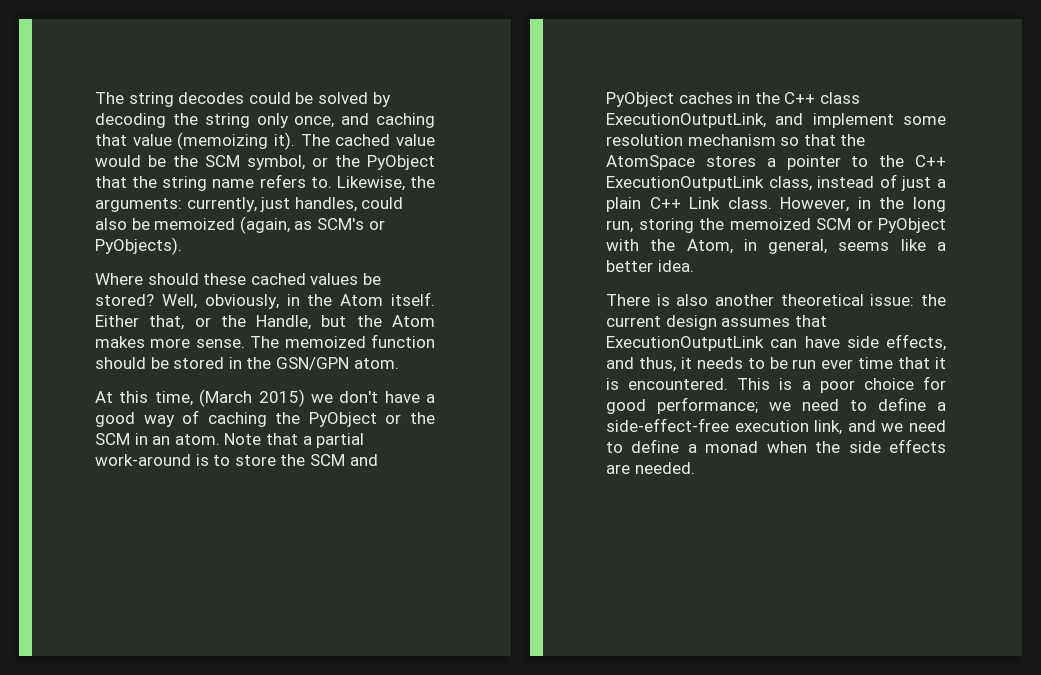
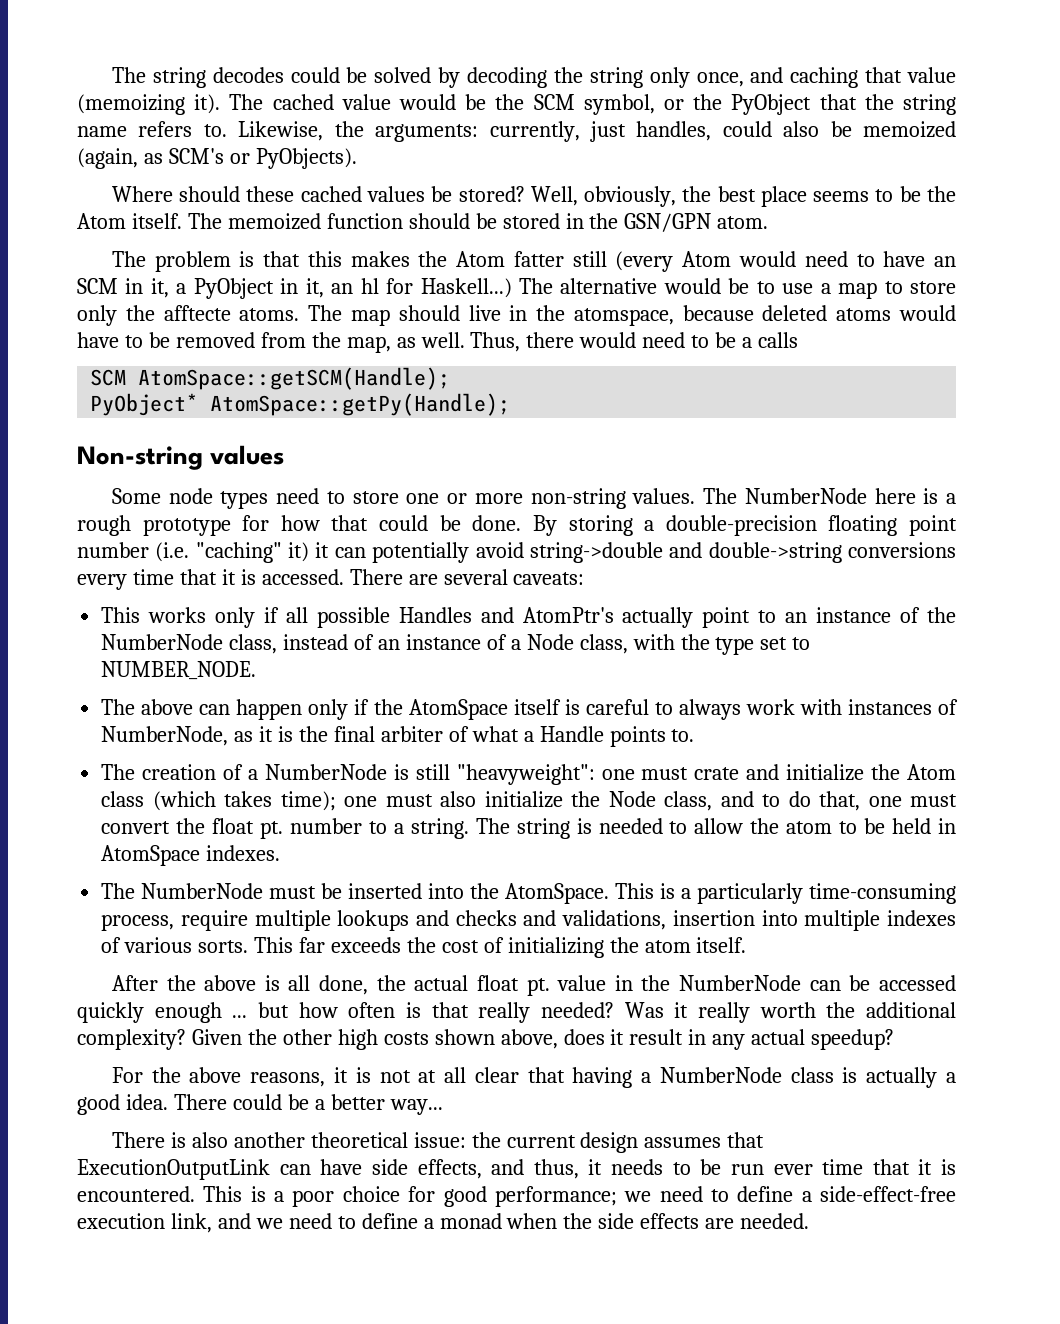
[286,292,435,306] [95,315,435,330] [95,336,245,348] in the Atom itself. Either that, or the Handle, but the Atom makes more sense. -> [682,186,956,207] [77,213,182,229] the best place seems to be the Atom itself.
[95,389,435,407] [95,410,435,427] [95,433,365,448] [95,454,378,466] [606,92,860,107] [606,113,946,128] [606,134,866,146] [606,155,946,170] [606,174,946,191] [606,197,946,212] [606,218,946,233] [606,239,926,254] At this time, (March 2015) we don't have a good way of caching the PyObject or the SCM in an atom. Note that a partial work-around is to store the SCM and PyObject caches in the C++ class ExecutionOutputLink, and implement some resolution mechanism so that the AtomSpace stores a pointer to the C++ ExecutionOutputLink class, instead of just a plain C++ Link class. However, in the long run, storing the memoized SCM or PyObject with the Atom, in general, seems like -> [111,251,956,272] [77,278,957,299] [77,305,957,326] [77,332,799,353] [90,367,451,390] [90,393,511,416] [77,445,285,470] [111,488,956,509] [77,515,958,536] [77,542,957,563] [77,569,585,590] [101,607,956,628] [101,634,811,655] [101,661,257,680] [101,699,958,720] [101,726,695,747] [101,764,956,785] [101,791,957,811] [101,818,957,839] [101,845,281,866] [101,883,957,904] [101,910,957,931] [101,937,747,958] [111,975,956,996] [77,1002,956,1023] [77,1029,895,1050] [111,1067,957,1088] [77,1094,309,1115] The problem is that this makes the Atom fatter still (every Atom would need to have an SCM in it, a PyObject in it, an hl for Haskell...) The alternative would be to use a map to store only the afftecte atoms. The map should live in the atomspace, because deleted atoms would have to be removed from the map, as well. Thus, there would need to be a calls // SCM AtomSpace::getSCM(Handle); // PyObject* AtomSpace::getPy(Handle); // Non-string values // Some node types need to store one or more non-string values. The NumberNode here is a rough prototype for how that could be done. By storing a double-precision floating point number (i.e. "caching" it) it can potentially avoid string->double and double->string conversions every time that it is accessed. There are several caveats: // This works only if all possible Handles and AtomPtr's actually point to an instance of the NumberNode class, instead of an instance of a Node class, with the type set to NUMBER_NODE. // The above can happen only if the AtomSpace itself is careful to always work with instances of NumberNode, as it is the final arbiter of what a Handle points to. // The creation of a NumberNode is still "heavyweight": one must crate and initialize the Atom class (which takes time); one must also initialize the Node class, and to do that, one must convert the float pt. number to a string. The string is needed to allow the atom to be held in AtomSpace indexes. // The NumberNode must be inserted into the AtomSpace. This is a particularly time-consuming process, require multiple lookups and checks and validations, insertion into multiple indexes of various sorts. This far exceeds the cost of initializing the atom itself. // After the above is all done, the actual float pt. value in the NumberNode can be accessed quickly enough ... but how often is that really needed? Was it really worth the additional complexity? Given the other high costs shown above, does it result in any actual speedup? // For the above reasons, it is not at all clear that having a NumberNode class is actually a good idea. There could be
[657,260,694,272] idea. -> [389,1099,443,1115] way...

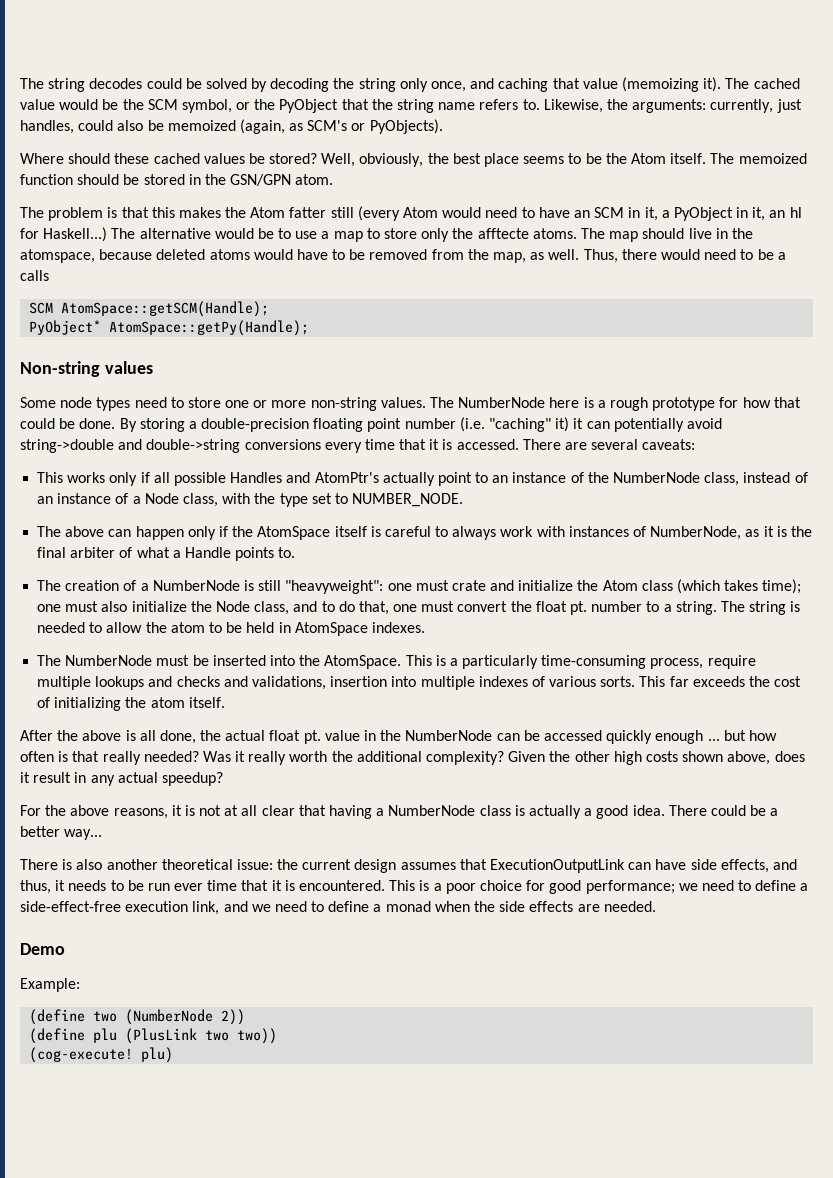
(810, 1221) none -> [20,943,65,955] [20,978,80,992] [29,1009,246,1025] [29,1028,278,1044] [29,1047,174,1063] // Demo // Example: // (define two (NumberNode 2)) // (define plu (PlusLink two two)) // (cog-execute! plu)

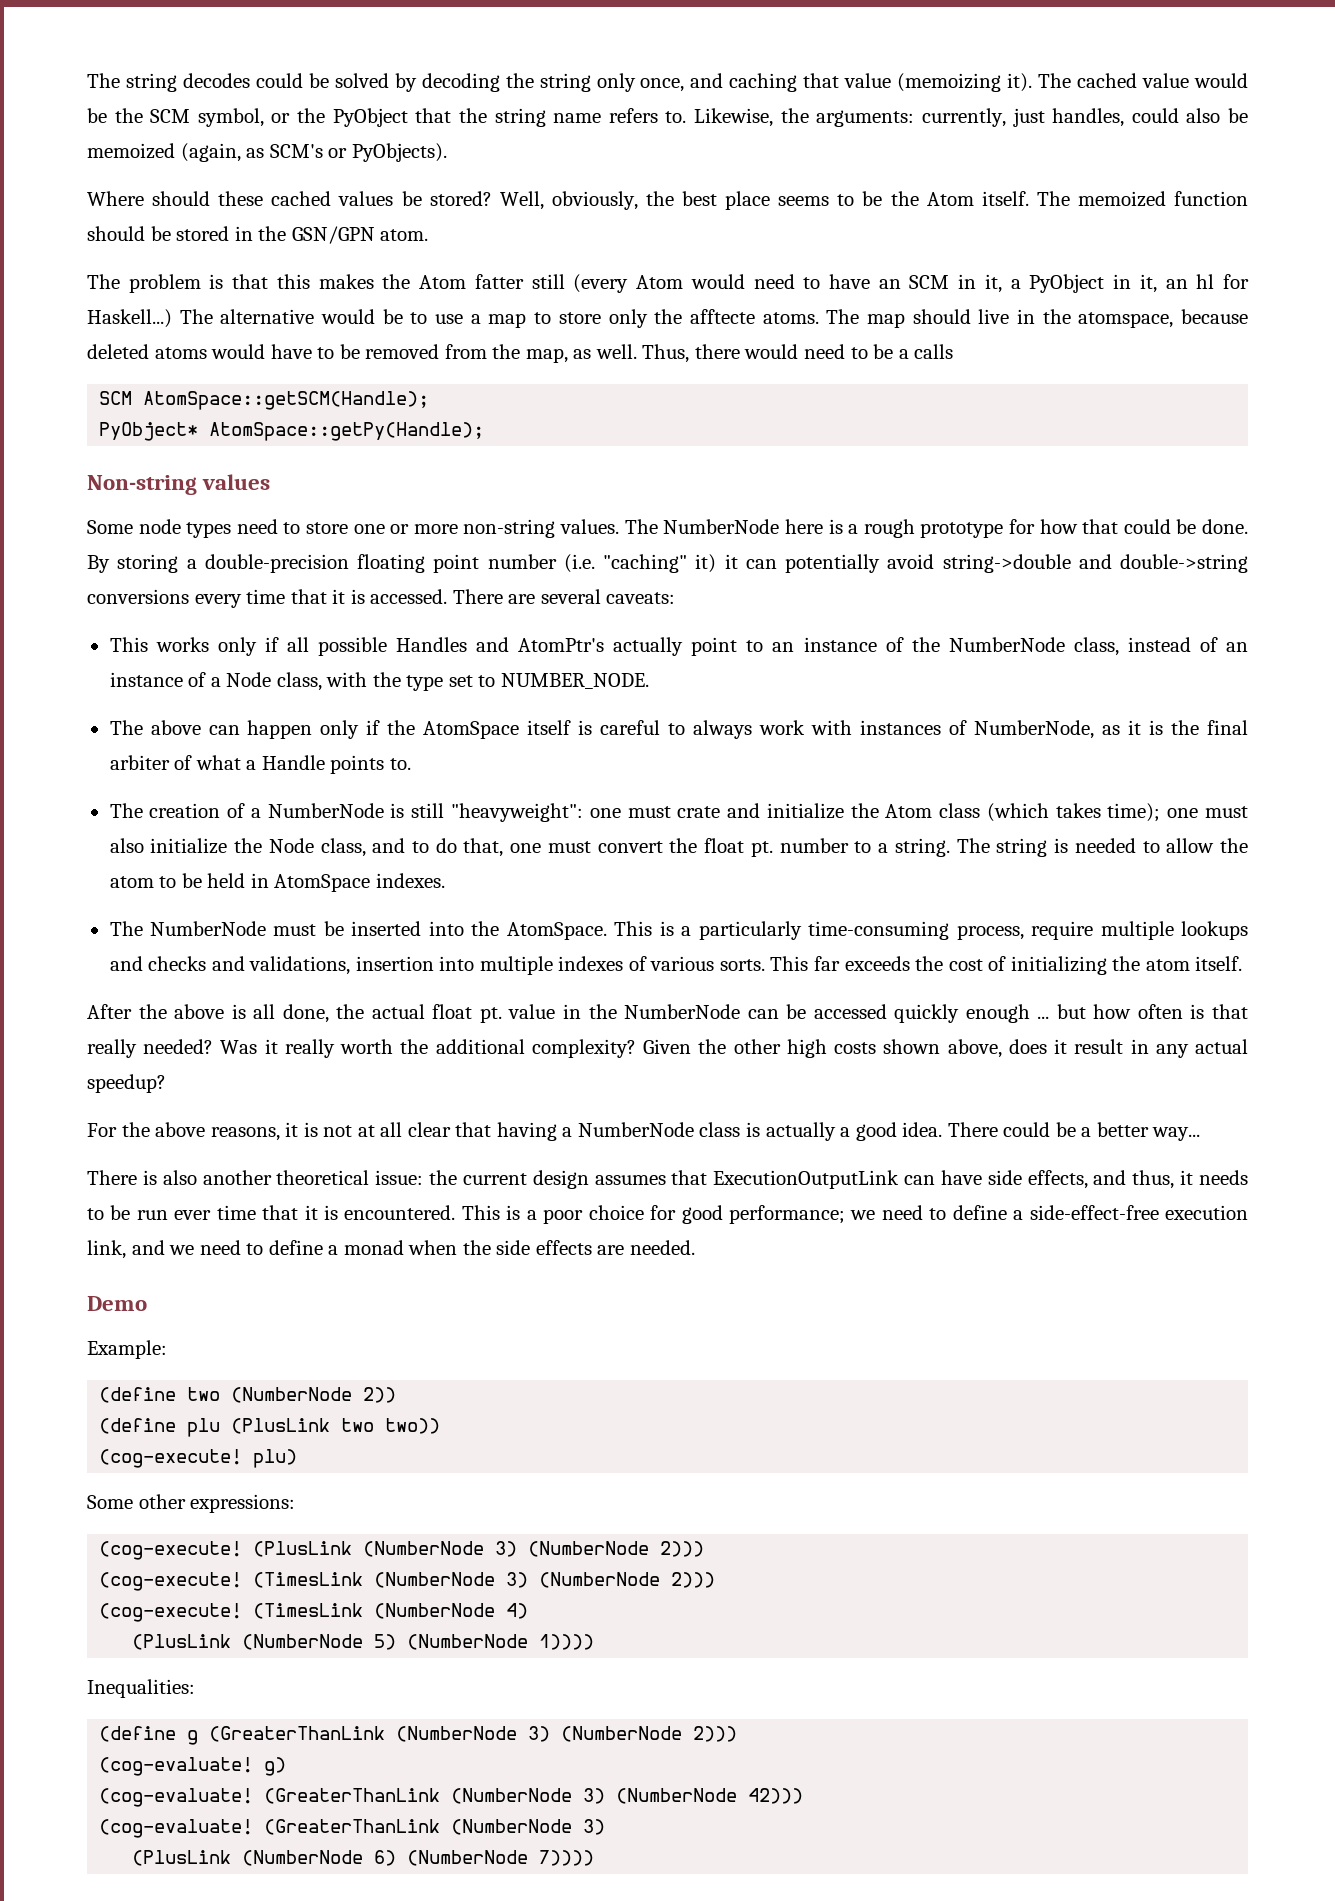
(174, 1055) none -> [87,1494,296,1513] [99,1541,705,1560] [99,1572,716,1591] [99,1603,529,1622] [132,1634,595,1650] [87,1679,195,1698] [99,1726,738,1745] [99,1757,287,1776] [99,1788,804,1807] [99,1819,606,1838] [132,1850,595,1866] // Some other expressions: // (cog-execute! (PlusLink (NumberNode 3) (NumberNode 2))) // (cog-execute! (TimesLink (NumberNode 3) (NumberNode 2))) // (cog-execute! (TimesLink (NumberNode 4) // (PlusLink (NumberNode 5) (NumberNode 1)))) // Inequalities: // (define g (GreaterThanLink (NumberNode 3) (NumberNode 2))) // (cog-evaluate! g) // (cog-evaluate! (GreaterThanLink (NumberNode 3) (NumberNode 42))) // (cog-evaluate! (GreaterThanLink (NumberNode 3) // (PlusLink (NumberNode 6) (NumberNode 7))))

